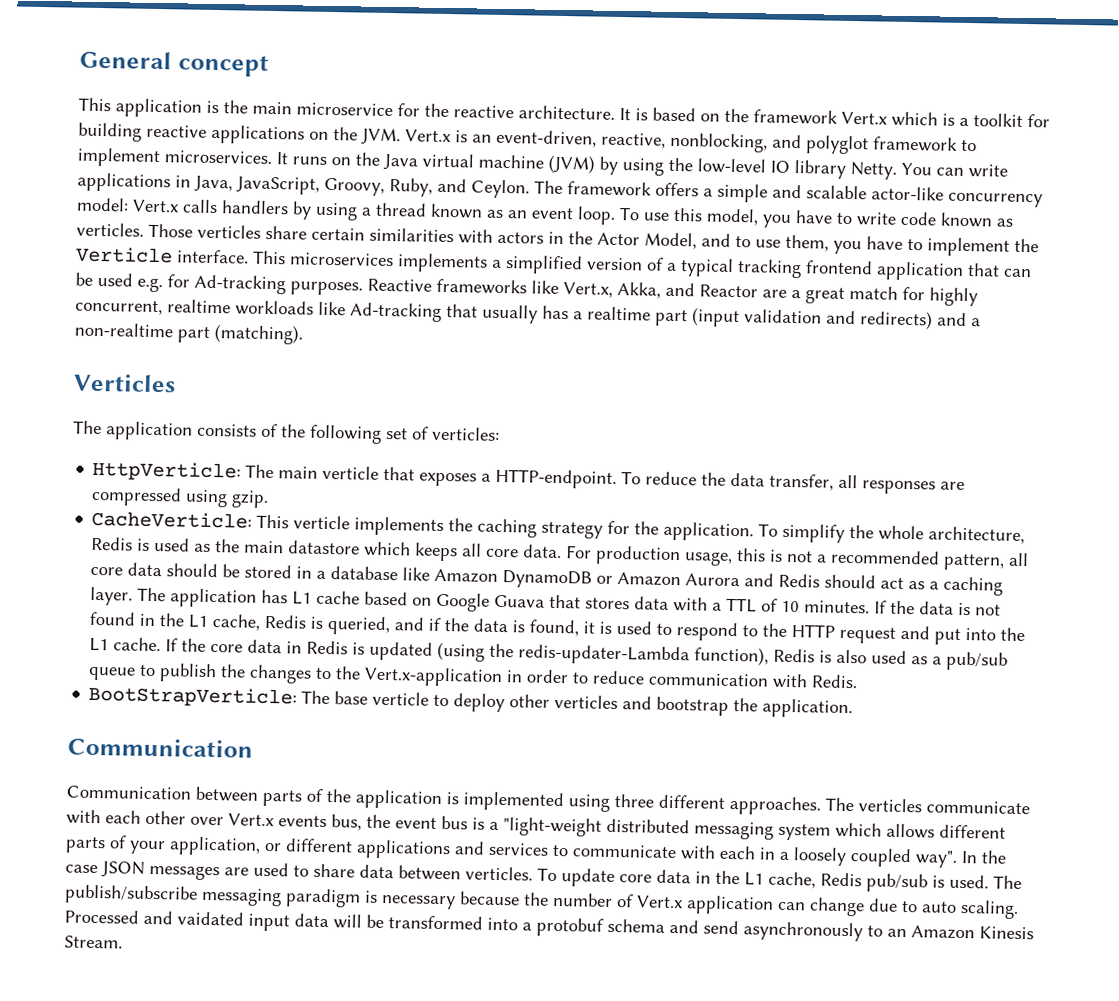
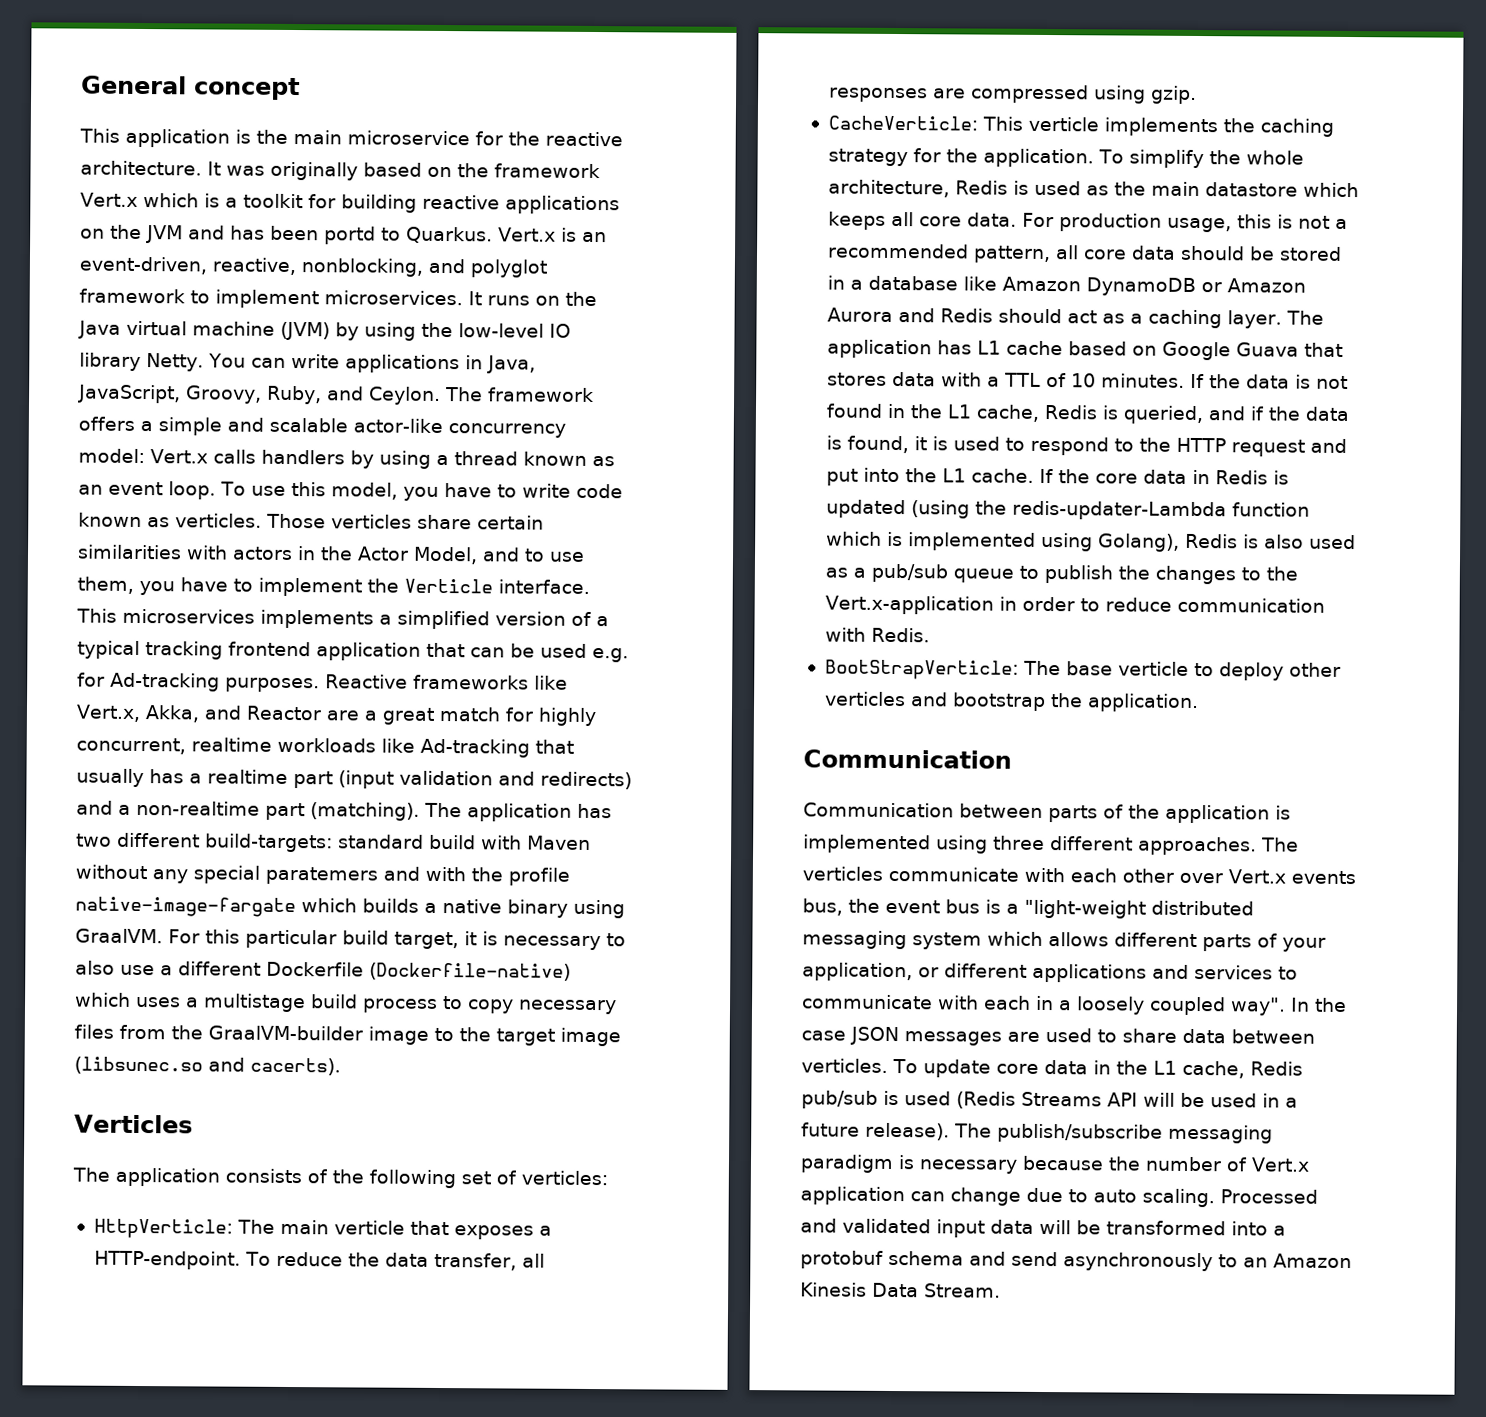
[635,108,648,121] is -> [226,161,358,181] was originally
[361,127,401,146] JVM. -> [146,225,493,245] JVM and has been portd to Quarkus.
(303, 334) none -> [424,802,612,822] [76,832,591,853] [75,864,570,886] [75,896,625,919] [75,928,626,951] [75,960,571,981] [75,992,617,1015] [74,1024,621,1047] [74,1056,341,1076] The application has two different build-targets: standard build with Maven without any special paratemers and with the profile native-image-fargate which builds a native binary using GraalVM. For this particular build target, it is necessary to also use a different Dockerfile (Dockerfile-native) which uses a multistage build process to copy necessary files from the GraalVM-builder image to the target image (libsunec.so and cacerts).
[694,646,770,666] function), -> [1231,502,1310,517] [825,531,1180,552] function which is implemented using Golang),
[949,874,989,889] used. -> [904,1091,1298,1109] [801,1122,950,1141] used (Redis Streams API will be used in a future release).
[177,911,244,926] vaidated -> [842,1218,931,1234] validated
(1034, 933) none -> [872,1282,919,1298] Data

